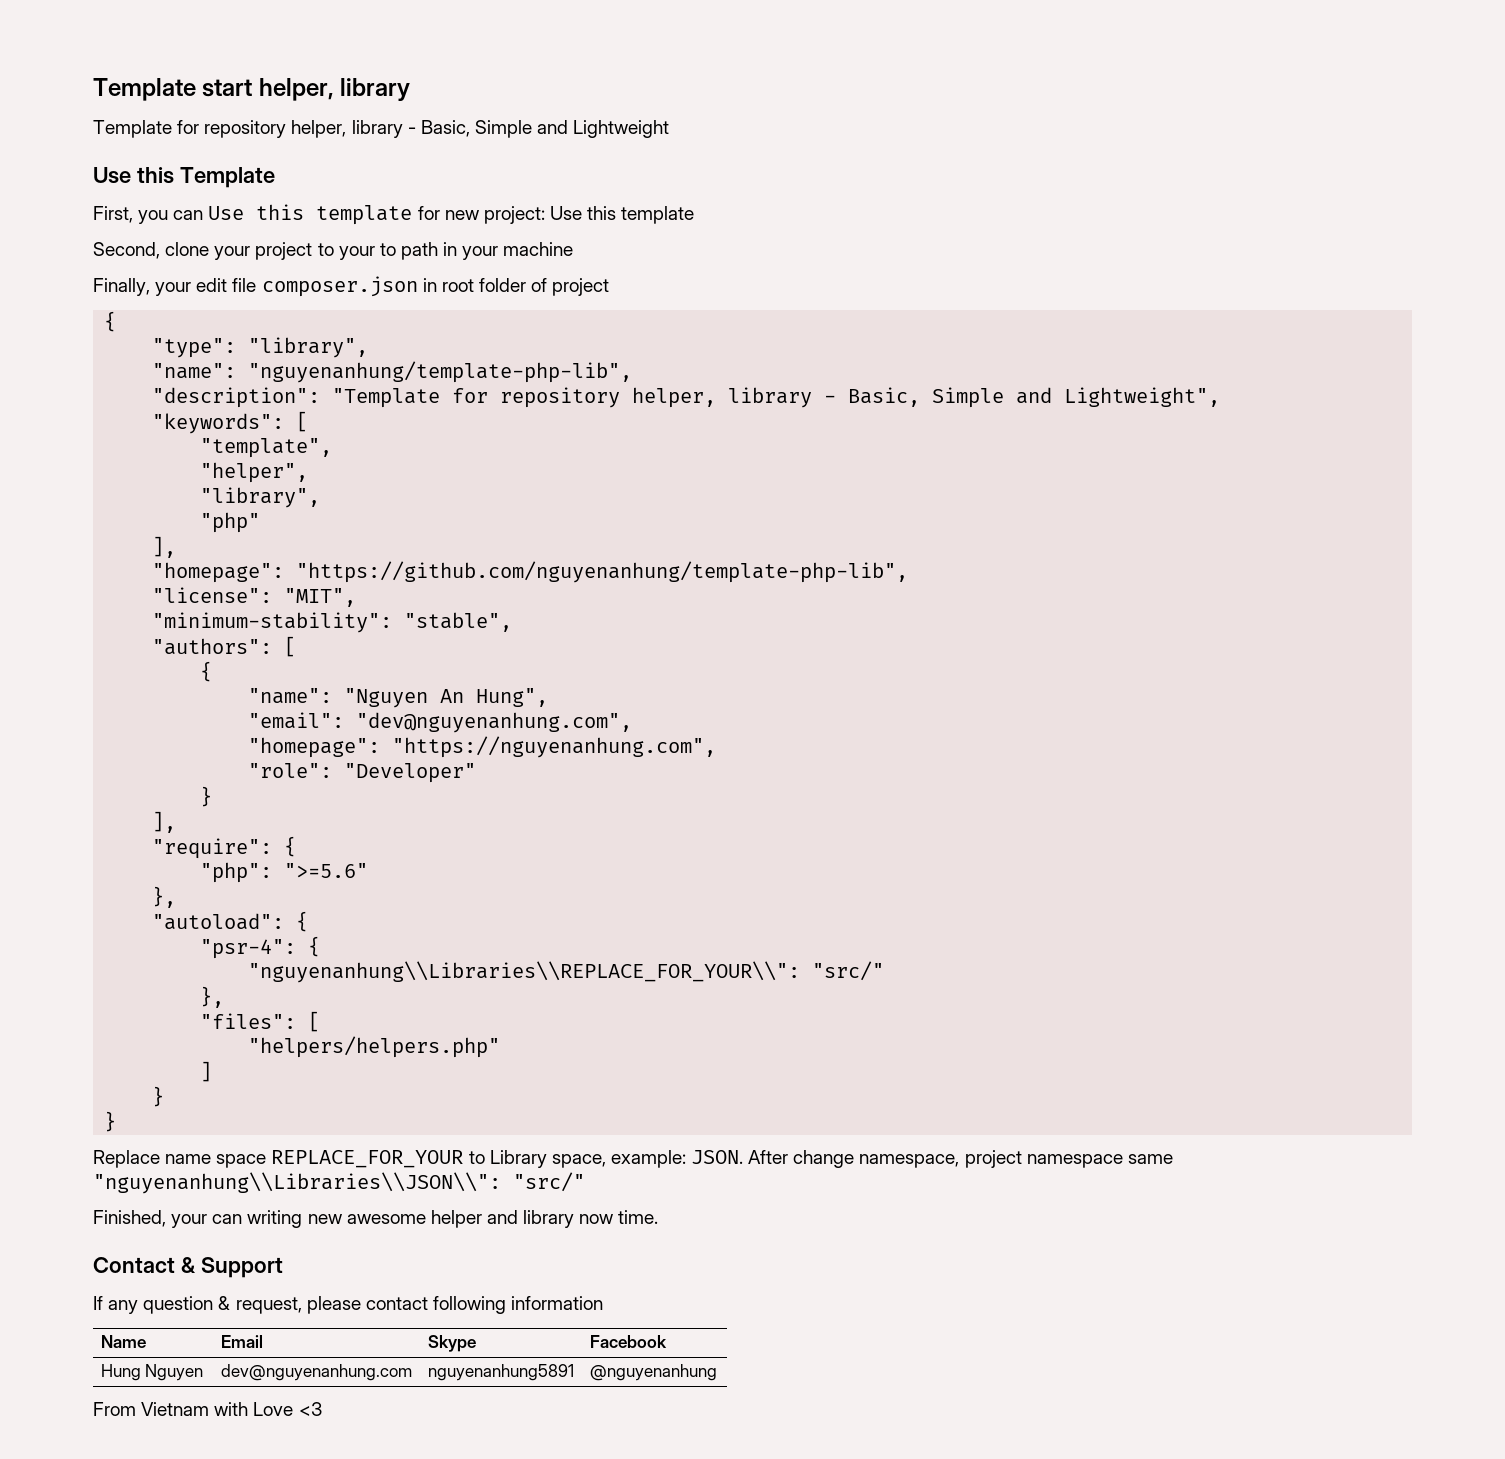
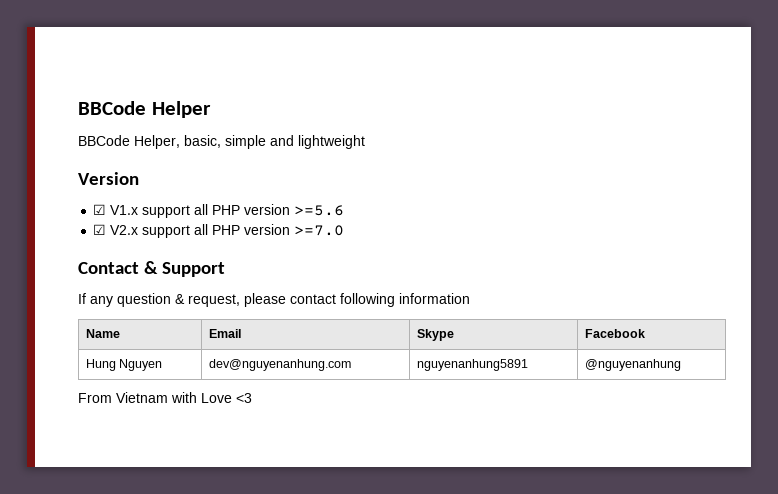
[93,78,411,101] [93,120,670,138] [93,167,275,188] [93,204,695,225] [93,242,574,260] [93,276,610,297] [104,311,117,332] [152,337,369,358] [152,361,633,383] [152,387,1221,408] [152,411,309,434] [200,438,333,458] [200,462,309,483] [200,487,321,508] [200,512,261,533] [152,536,177,558] [152,561,909,583] [152,587,357,607] [152,612,513,633] [152,636,297,657] [200,661,213,682] [248,688,549,708] [248,712,633,733] [248,736,717,758] [248,763,477,783] [200,786,213,807] [152,811,177,833] [152,836,297,859] [200,862,369,883] [152,886,177,908] [152,911,309,932] [200,936,321,959] [248,961,885,983] [200,986,225,1008] [200,1011,321,1032] [248,1036,501,1058] [200,1061,213,1082] [152,1086,165,1107] [104,1111,117,1132] [93,1150,1173,1168] [93,1172,585,1194] [93,1210,659,1228] Template start helper, library // Template for repository helper, library - Basic, Simple and Lightweight // Use this Template // First, you can Use this template for new project: Use this template // Second, clone your project to your to path in your machine // Finally, your edit file composer.json in root folder of project // { // "type": "library", // "name": "nguyenanhung/template-php-lib", // "description": "Template for repository helper, library - Basic, Simple and Lightweight", // "keywords": [ // "template", // "helper", // "library", // "php" // ], // "homepage": "https://github.com/nguyenanhung/template-php-lib", // "license": "MIT", // "minimum-stability": "stable", // "authors": [ // { // "name": "Nguyen An Hung", // "email": "dev@nguyenanhung.com", // "homepage": "https://nguyenanhung.com", // "role": "Developer" // } // ], // "require": { // "php": ">=5.6" // }, // "autoload": { // "psr-4": { // "nguyenanhung\\Libraries\\REPLACE_FOR_YOUR\\": "src/" // }, // "files": [ // "helpers/helpers.php" // ] // } // } // Replace name space REPLACE_FOR_YOUR to Library space, example: JSON. After change namespace, project namespace same "nguyenanhung\\Libraries\\JSON\\": "src/" // Finished, your can writing new awesome helper and library now time. -> [78,101,211,118] [78,135,365,149] [78,172,139,185] [93,204,345,218] [93,224,345,238] BBCode Helper // BBCode Helper, basic, simple and lightweight // Version // ☑ V1.x support all PHP version >=5.6 // ☑ V2.x support all PHP version >=7.0

